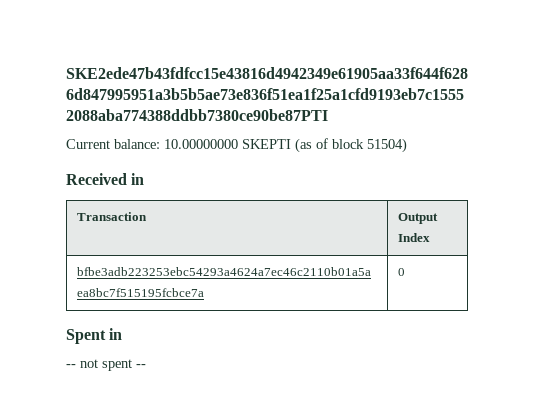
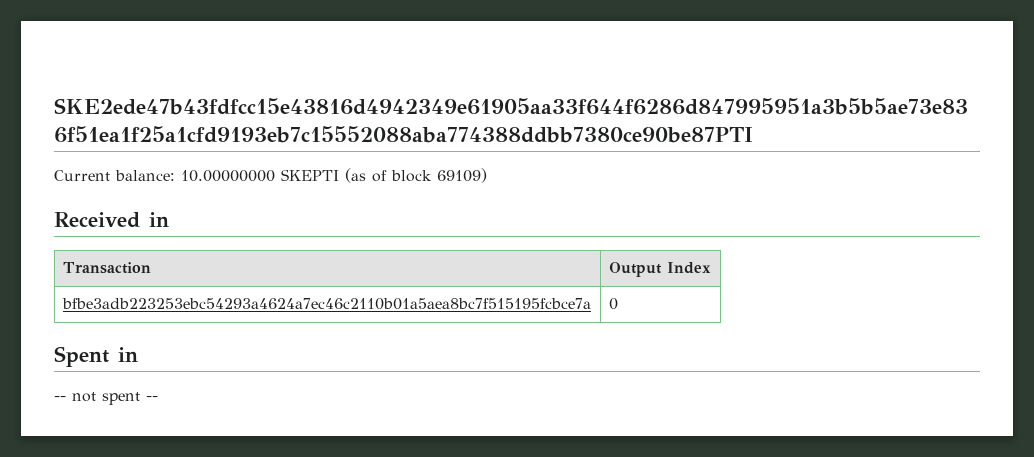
[367,138,407,153] 51504) -> [437,168,487,183] 69109)

